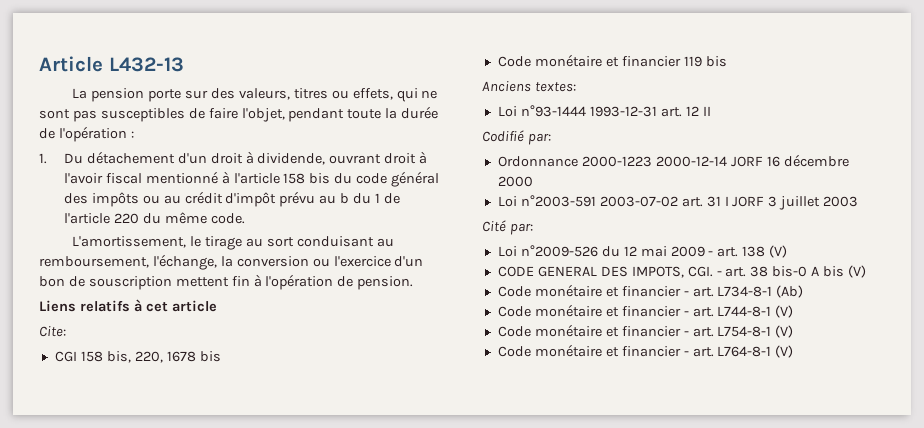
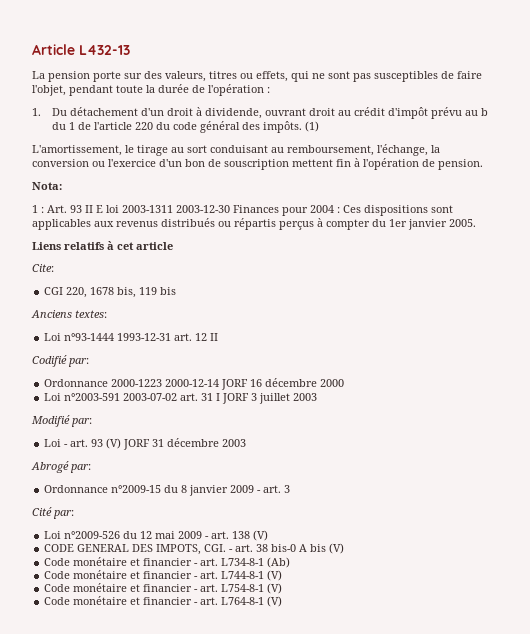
[419,151,428,164] [63,171,440,187] [63,192,160,207] à l'avoir fiscal mentionné à l'article 158 bis du code général des impôts ou -> (335, 112) none
[164,212,245,224] même code. -> [172,121,319,133] code général des impôts. (1)
(414, 283) none -> [32,182,62,190] [32,205,453,216] [32,218,476,230] // Nota: // 1 : Art. 93 II E loi 2003-1311 2003-12-30 Finances pour 2004 : Ces dispositions sont applicables aux revenus distribués ou répartis perçus à compter du 1er janvier 2005.
[80,351,221,363] [497,54,681,67] 158 bis, 220, 1678 bis // Code monétaire et financier -> [66,287,137,298] 220, 1678 bis,
(859, 201) none -> [31,415,92,427] [44,438,247,450] [31,461,91,473] [44,485,291,496] // Modifié par: // Loi - art. 93 (V) JORF 31 décembre 2003 // Abrogé par: // Ordonnance n°2009-15 du 8 janvier 2009 - art. 3

